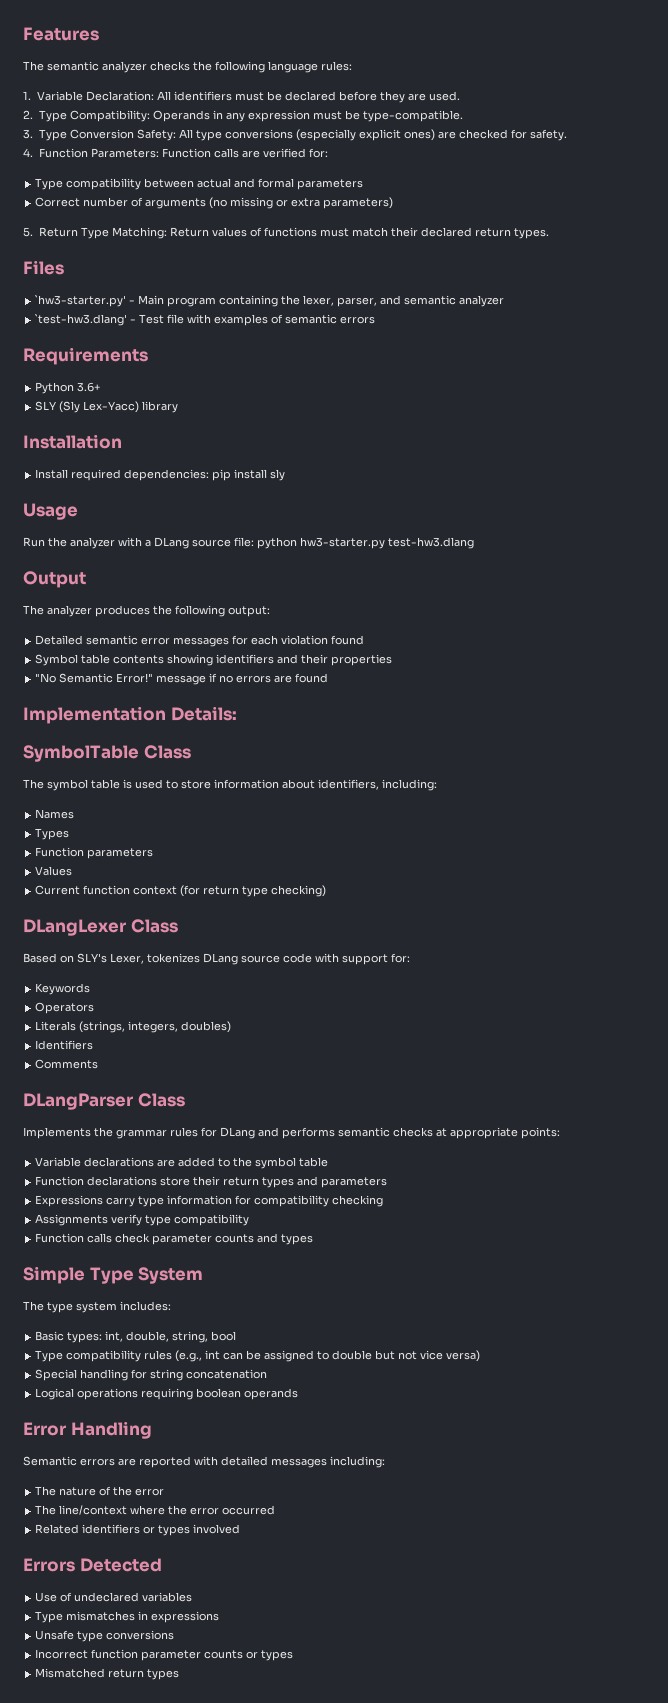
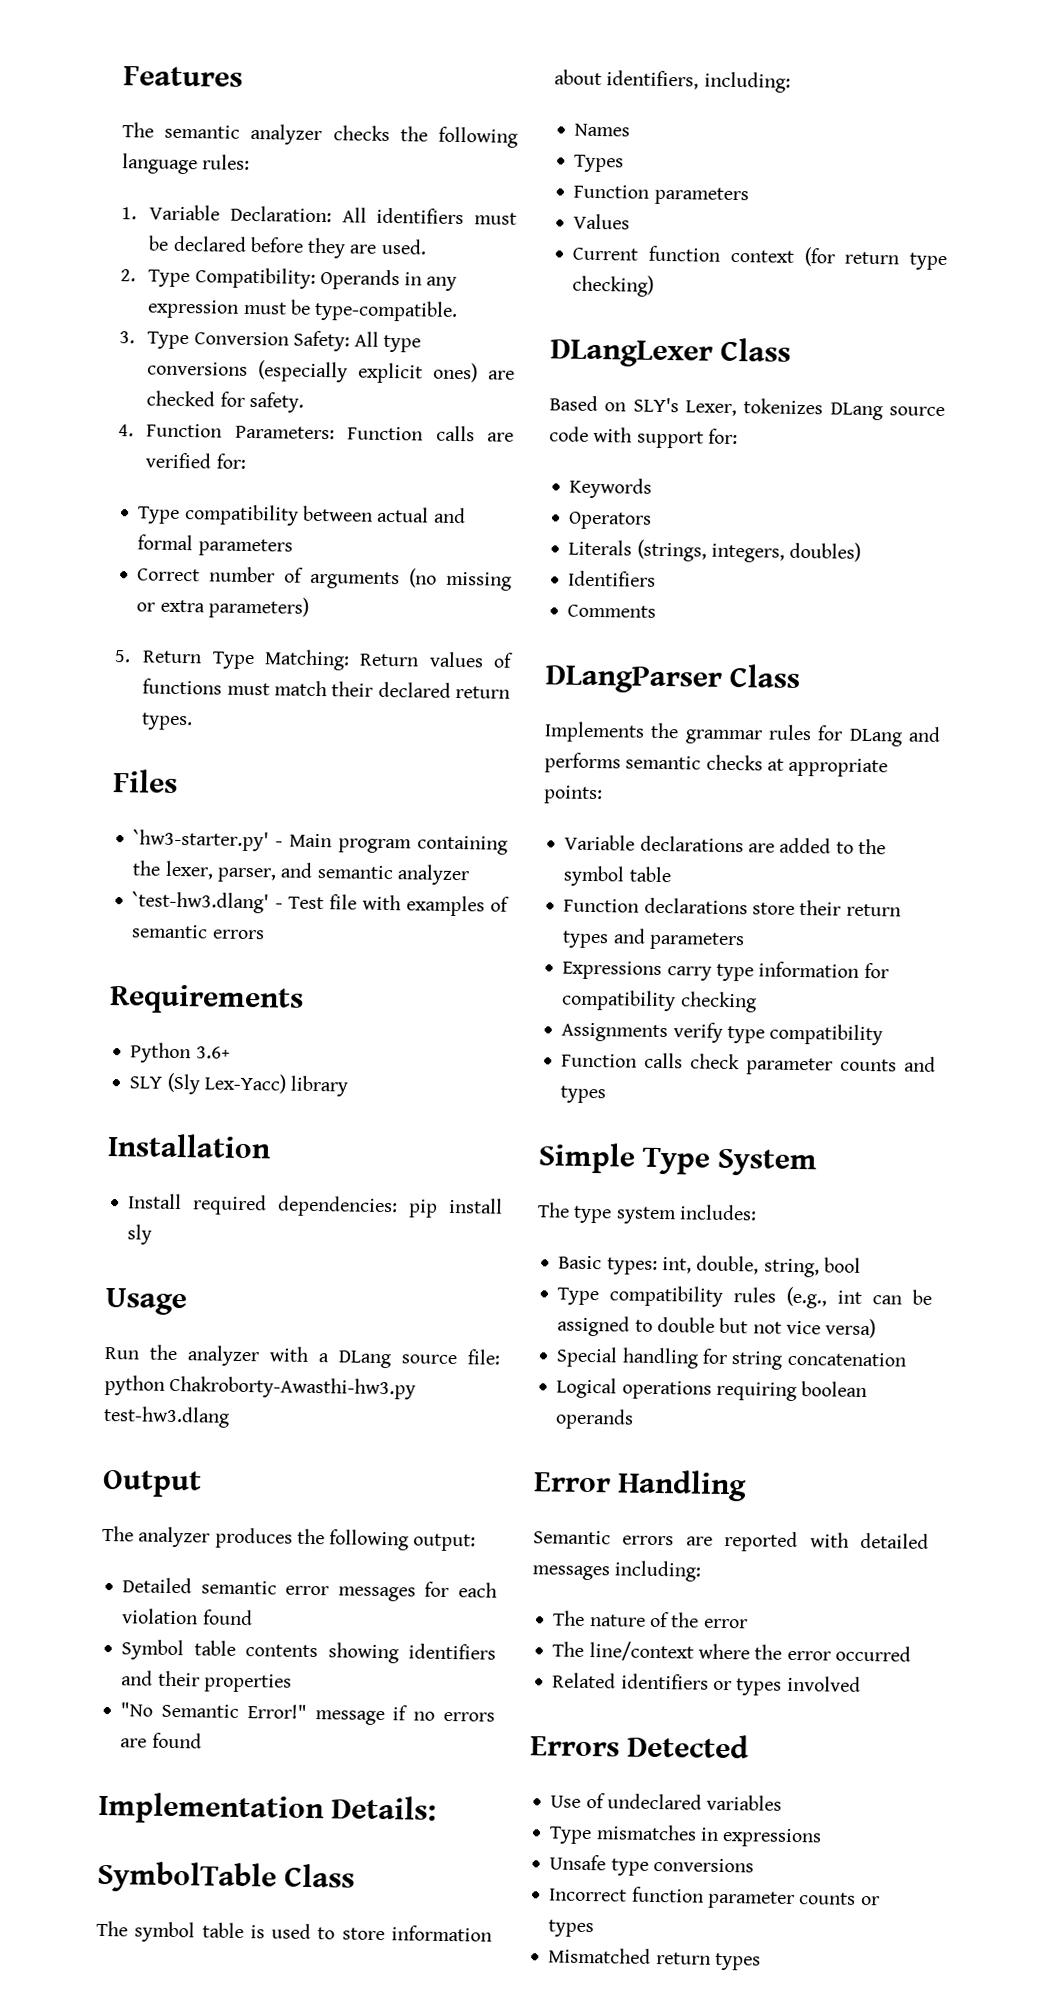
[300,537,385,549] hw3-starter.py -> [169,1375,417,1400] Chakroborty-Awasthi-hw3.py

